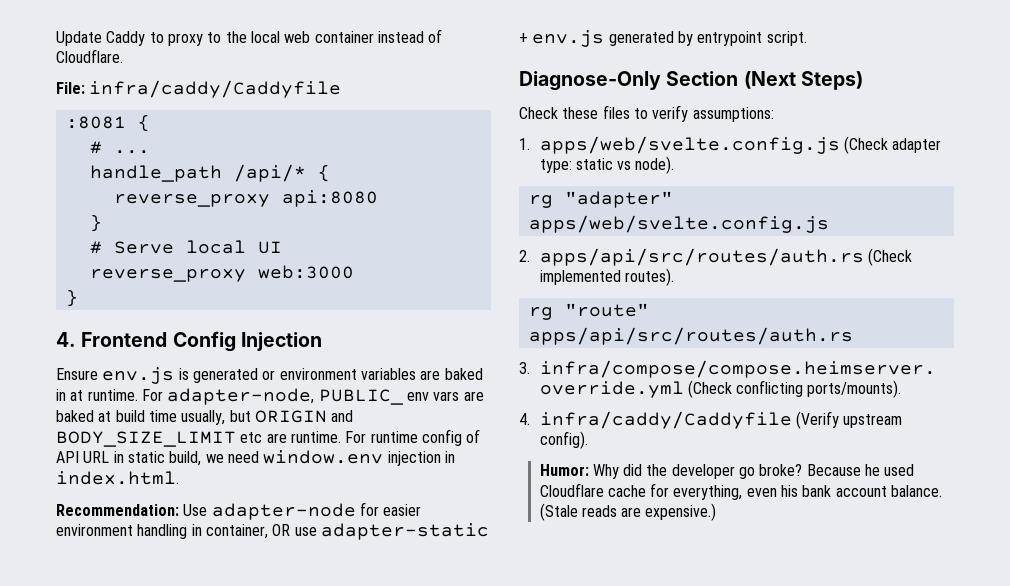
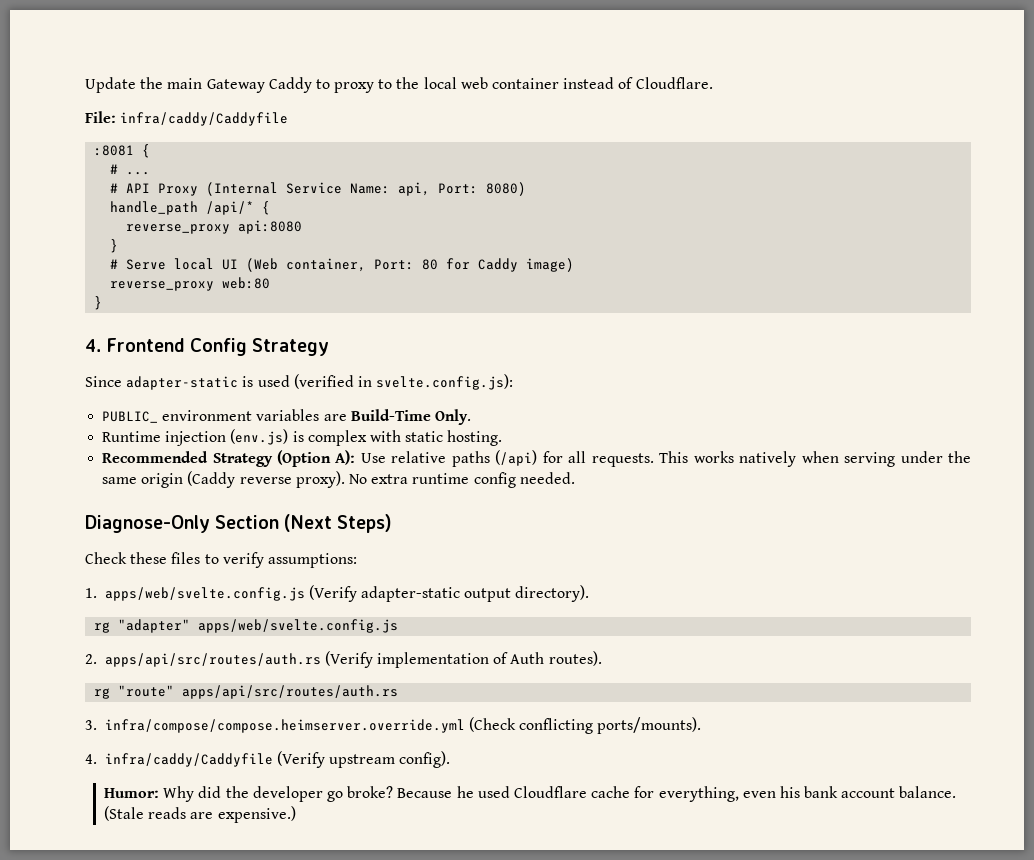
(102, 38) none -> [140,77,265,93] the main Gateway
(150, 152) none -> [110,182,527,196] // # API Proxy (Internal Service Name: api, Port: 8080)
[89,265,354,282] // reverse_proxy web:3000 -> [246,258,575,272] [110,277,271,291] (Web container, Port: 80 for Caddy image) // reverse_proxy web:80
[240,332,322,351] [56,367,483,384] [56,388,484,405] [56,410,354,425] [56,429,481,447] [56,450,455,466] [56,471,179,485] [56,502,422,520] [56,523,489,540] [519,30,807,47] Injection // Ensure env.js is generated or environment variables are baked in at runtime. For adapter-node, PUBLIC_ env vars are baked at build time usually, but ORIGIN and BODY_SIZE_LIMIT etc are runtime. For runtime config of API URL in static build, we need window.env injection in index.html. // Recommendation: Use adapter-node for easier environment handling in container, OR use adapter-static + env.js generated by entrypoint script. -> [252,338,330,356] [85,374,514,390] [102,409,471,425] [102,429,503,446] [102,450,972,467] [102,471,575,488] Strategy // Since adapter-static is used (verified in svelte.config.js): // PUBLIC_ environment variables are Build-Time Only. // Runtime injection (env.js) is complex with static hosting. // Recommended Strategy (Option A): Use relative paths (/api) for all requests. This works natively when serving under the same origin (Caddy reverse proxy). No extra runtime config needed.
[843,136,942,154] [539,156,675,174] (Check adapter type: static vs node). -> [308,585,590,602] (Verify adapter-static output directory).
[867,248,912,266] [539,270,621,285] (Check implemented -> [324,651,545,668] (Verify implementation of Auth

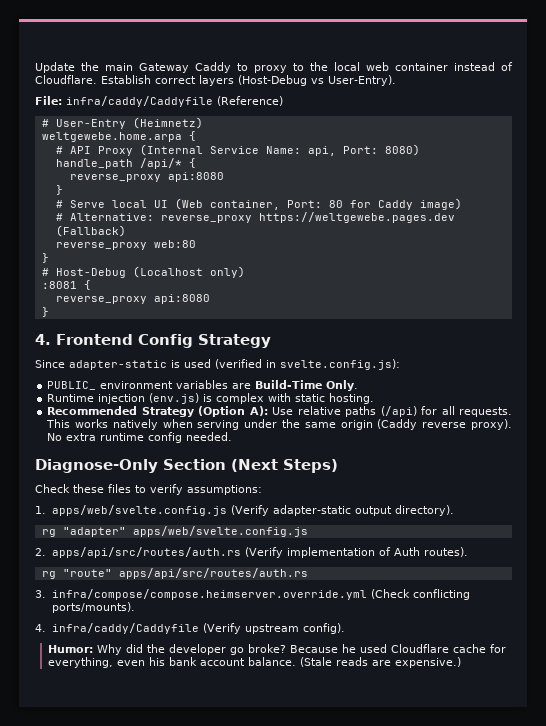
(713, 83) none -> [101,75,396,86] Establish correct layers (Host-Debug vs User-Entry).
[94,144,151,158] [110,164,151,175] // :8081 { // # ... -> [217,96,283,106] [41,117,203,129] [41,131,196,142] (Reference) // # User-Entry (Heimnetz) // weltgewebe.home.arpa {
[110,277,271,291] reverse_proxy web:80 -> [55,212,455,223] [55,225,126,237] [55,240,196,250] [41,253,49,263] [41,266,245,278] [41,280,91,290] [55,294,210,304] # Alternative: reverse_proxy https://weltgewebe.pages.dev (Fallback) // reverse_proxy web:80 // } // # Host-Debug (Localhost only) // :8081 { // reverse_proxy api:8080

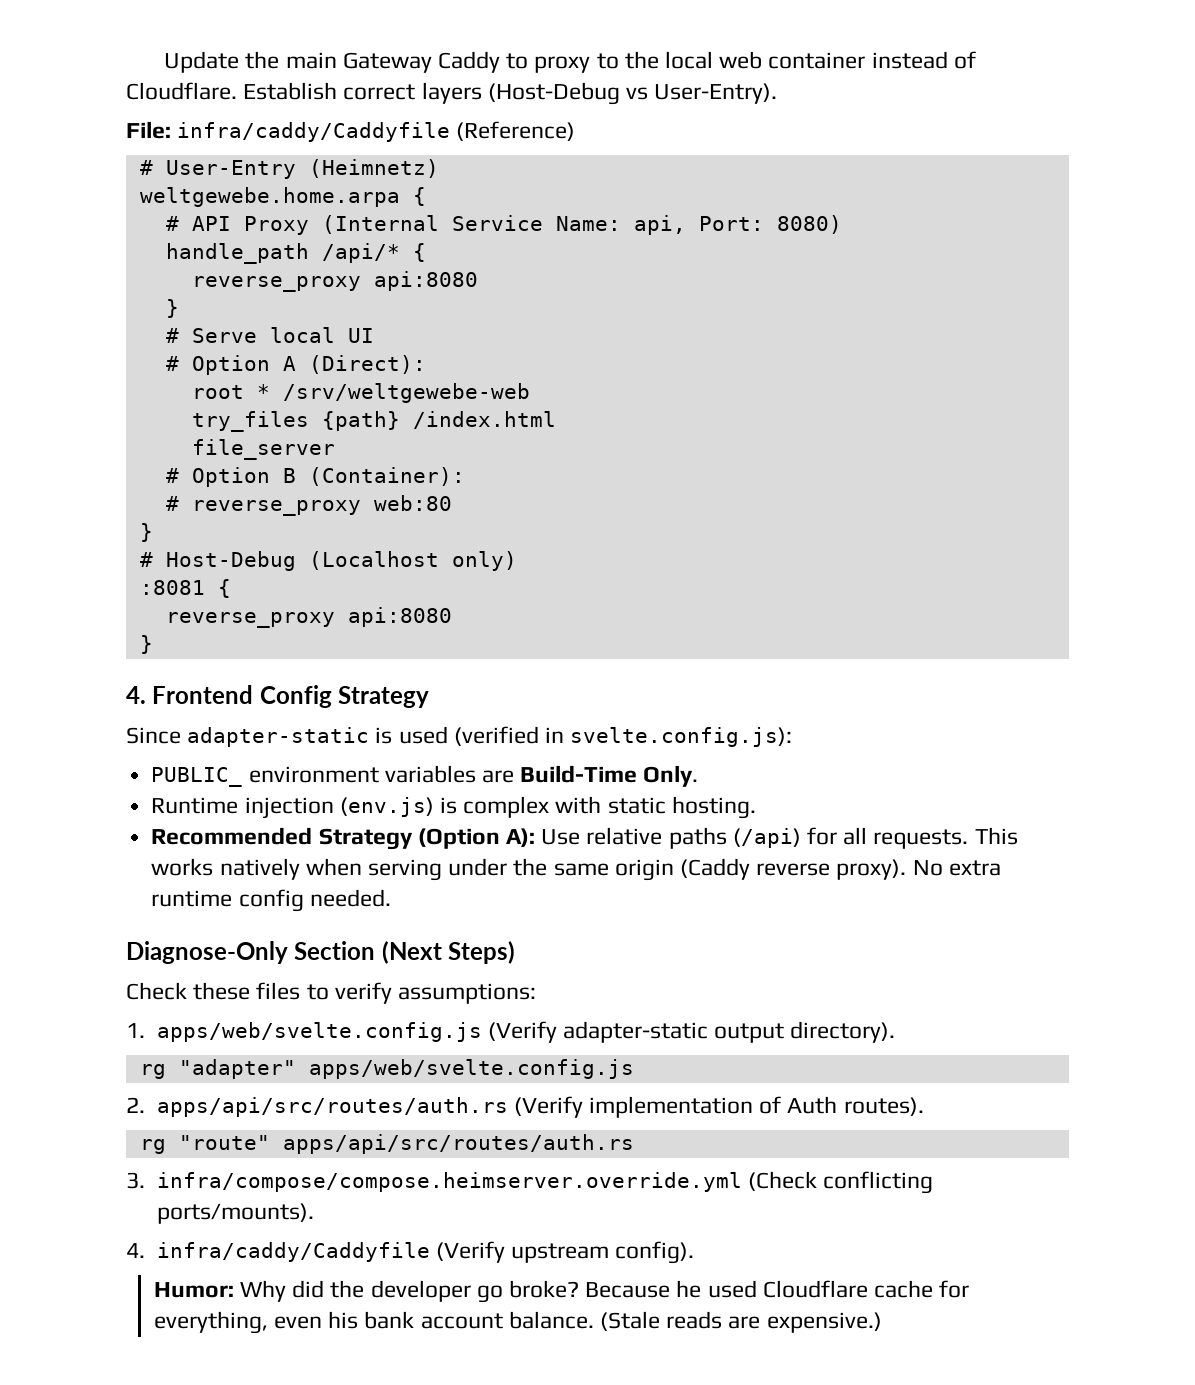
[174,198,462,210] [55,212,455,223] [55,225,126,237] (Web container, Port: 80 for Caddy image) // # Alternative: reverse_proxy https://weltgewebe.pages.dev (Fallback) // -> [165,355,426,375] [191,383,530,403] [191,411,556,432] [191,439,335,460] [165,467,465,487] [165,496,179,511] // # Option A (Direct): // root * /srv/weltgewebe-web // try_files {path} /index.html // file_server // # Option B (Container): // #

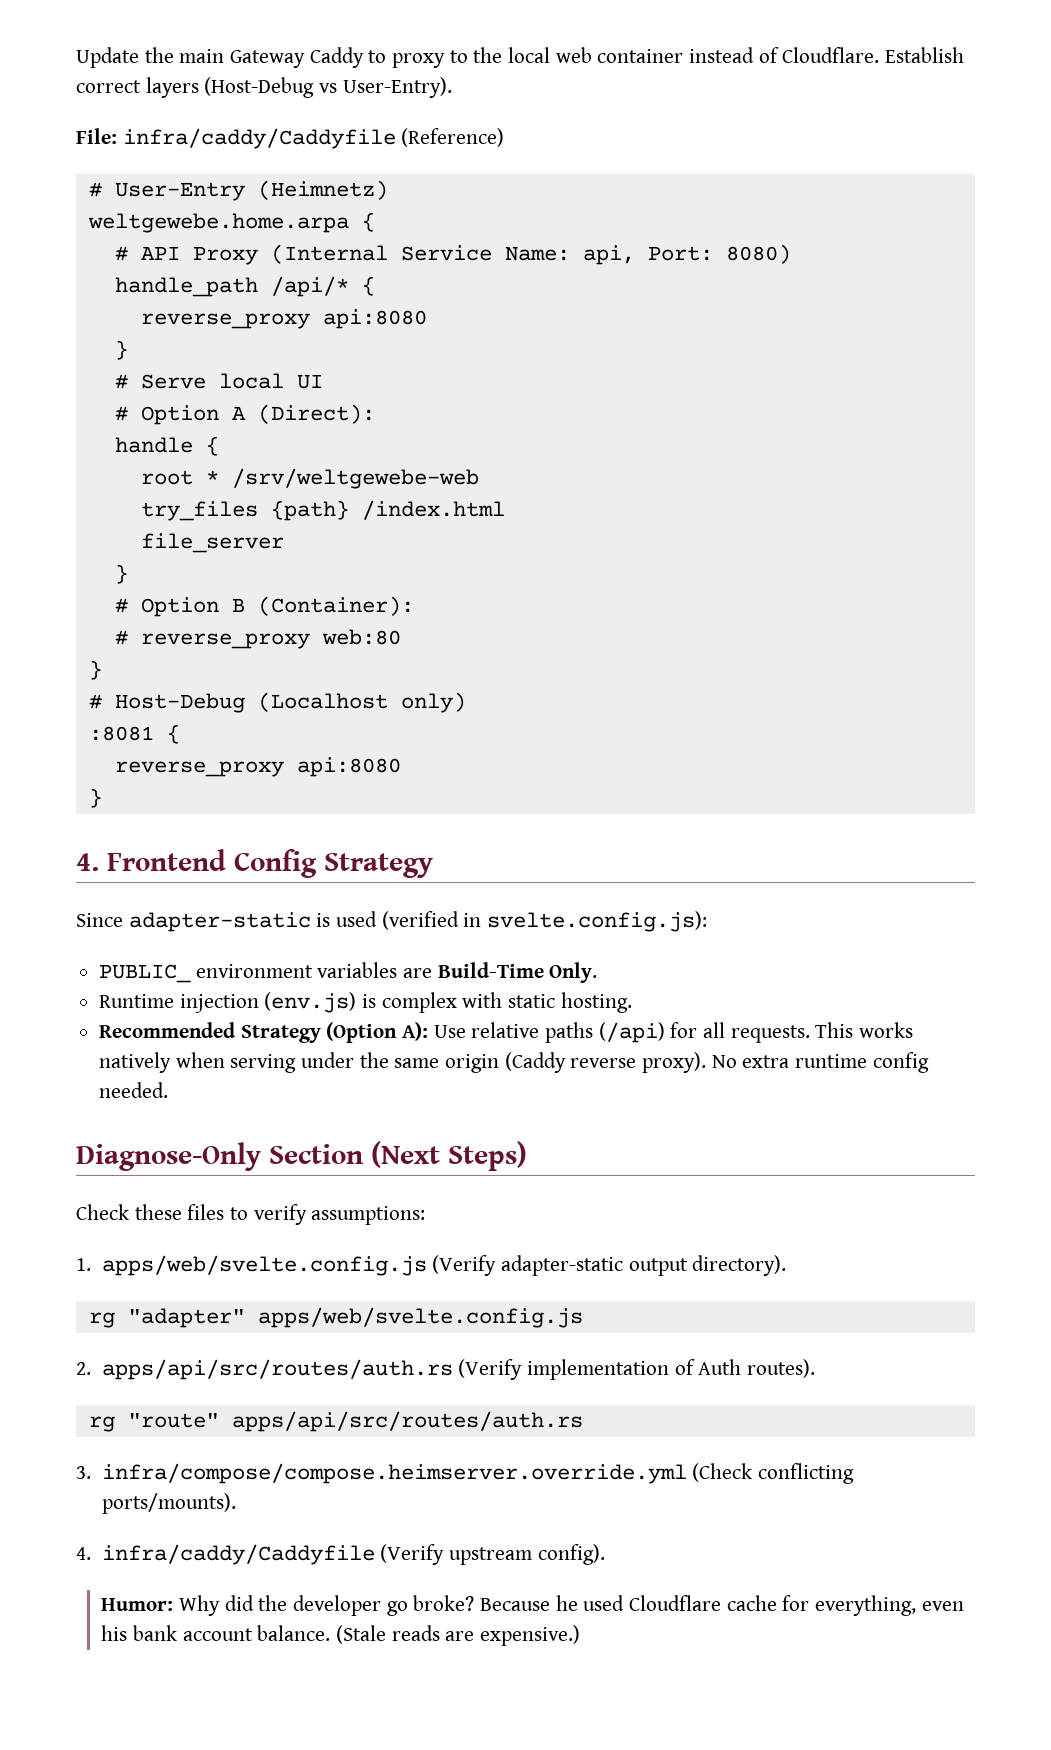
(426, 364) none -> [114,436,219,456] // handle {
(335, 449) none -> [114,564,128,584] // }

